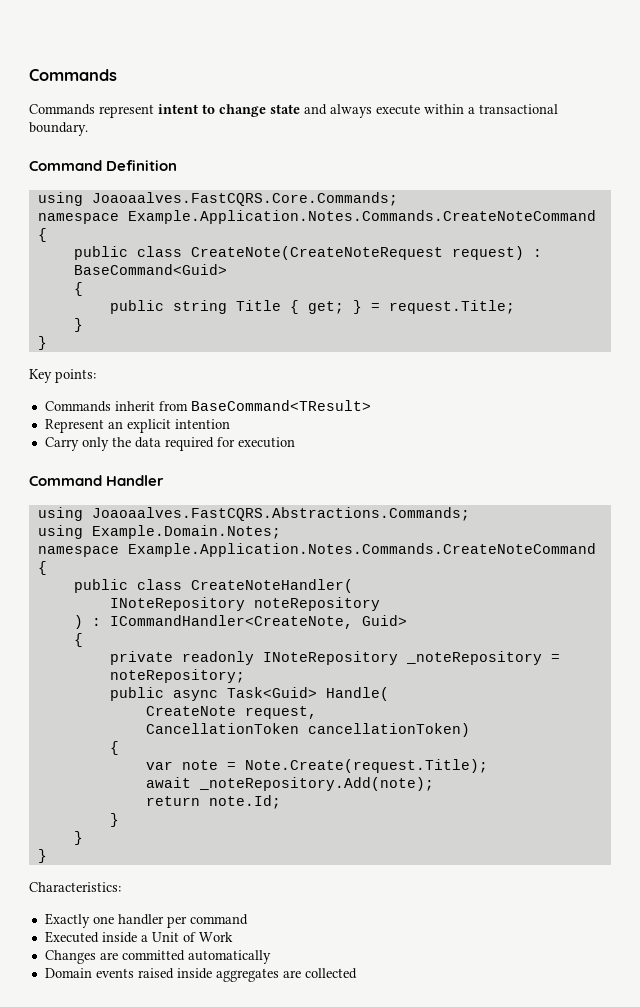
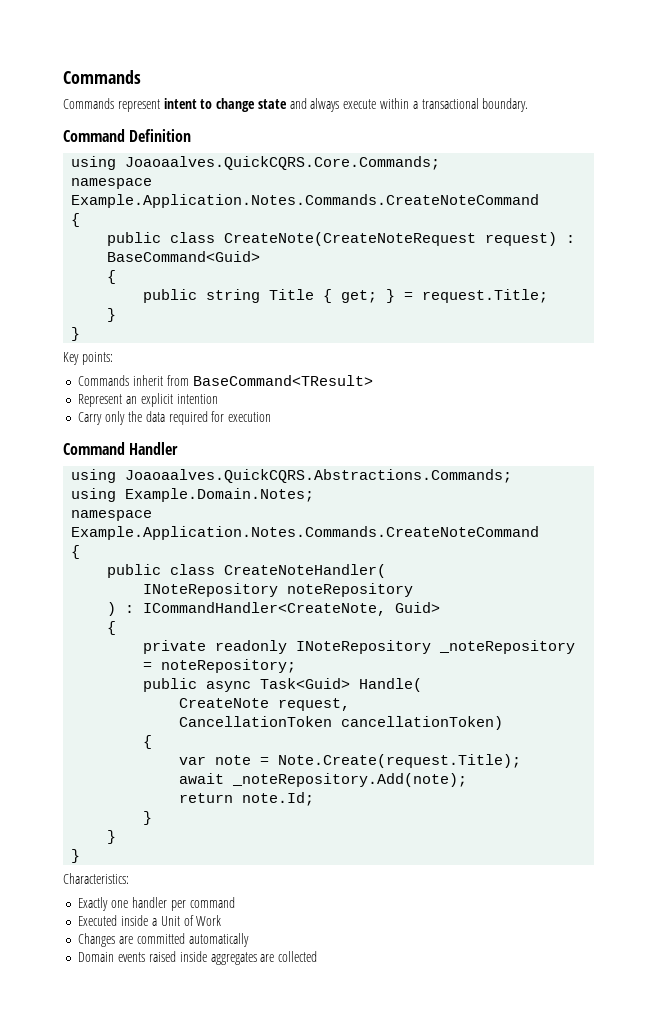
[91,192,398,206] Joaoaalves.FastCQRS.Core.Commands; -> [125,156,441,170] Joaoaalves.QuickCQRS.Core.Commands;
[91,507,470,521] Joaoaalves.FastCQRS.Abstractions.Commands; -> [125,469,513,483] Joaoaalves.QuickCQRS.Abstractions.Commands;

